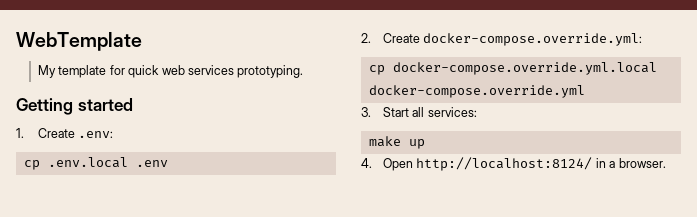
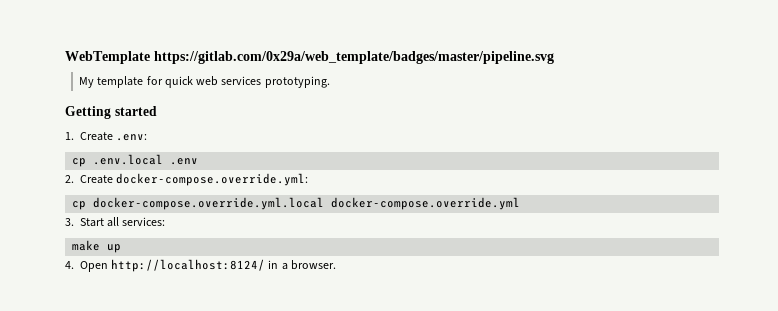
(142, 41) none -> [154,51,554,64] https://gitlab.com/0x29a/web_template/badges/master/pipeline.svg

